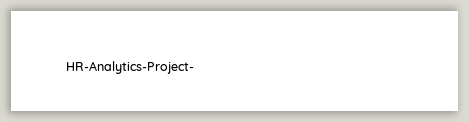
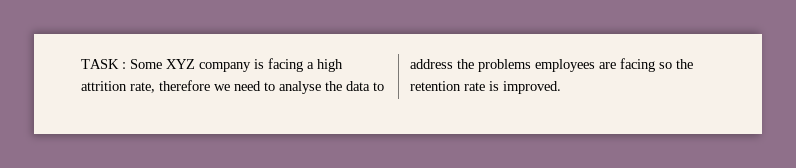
[66,61,194,74] HR-Analytics-Project- -> [81,58,343,72] [81,80,384,94] [410,58,693,72] [410,81,561,94] TASK : Some XYZ company is facing a high attrition rate, therefore we need to analyse the data to address the problems employees are facing so the retention rate is improved.

